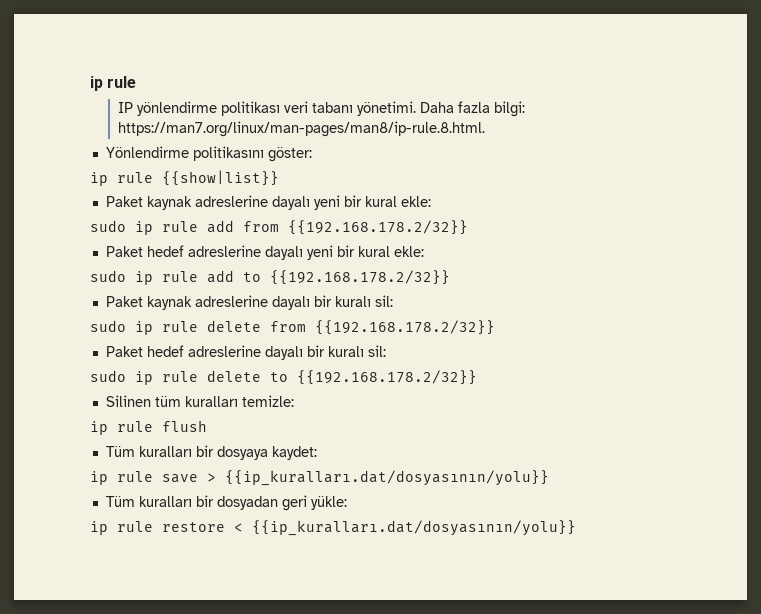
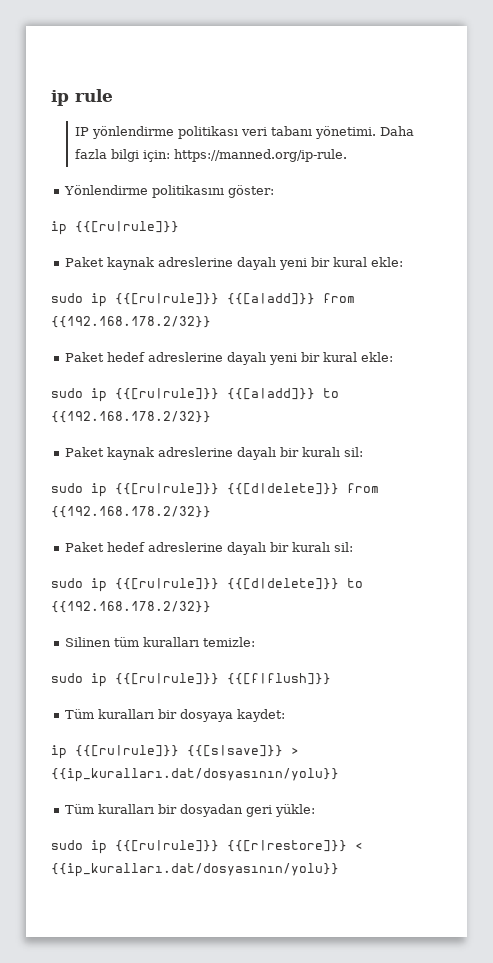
[494,101,526,117] [118,121,486,137] bilgi: https://man7.org/linux/man-pages/man8/ip-rule.8.html. -> [111,149,348,162] bilgi için: https://manned.org/ip-rule.
[117,170,279,186] rule {{show|list}} -> [75,221,179,233] {{[ru|rule]}}
[162,220,234,233] rule add -> [115,293,315,305] {{[ru|rule]}} {{[a|add]}}
[162,270,234,283] rule add -> [115,388,315,400] {{[ru|rule]}} {{[a|add]}}
[162,320,261,332] rule delete -> [115,483,339,495] {{[ru|rule]}} {{[d|delete]}}
[162,370,261,382] rule delete -> [115,578,339,590] {{[ru|rule]}} {{[d|delete]}}
[90,420,207,435] ip rule flush -> [51,673,331,687] sudo ip {{[ru|rule]}} {{[f|flush]}}
[117,471,198,483] rule save -> [75,745,283,757] {{[ru|rule]}} {{[s|save]}}
[90,521,225,535] ip rule restore -> [51,840,347,854] sudo ip {{[ru|rule]}} {{[r|restore]}}

